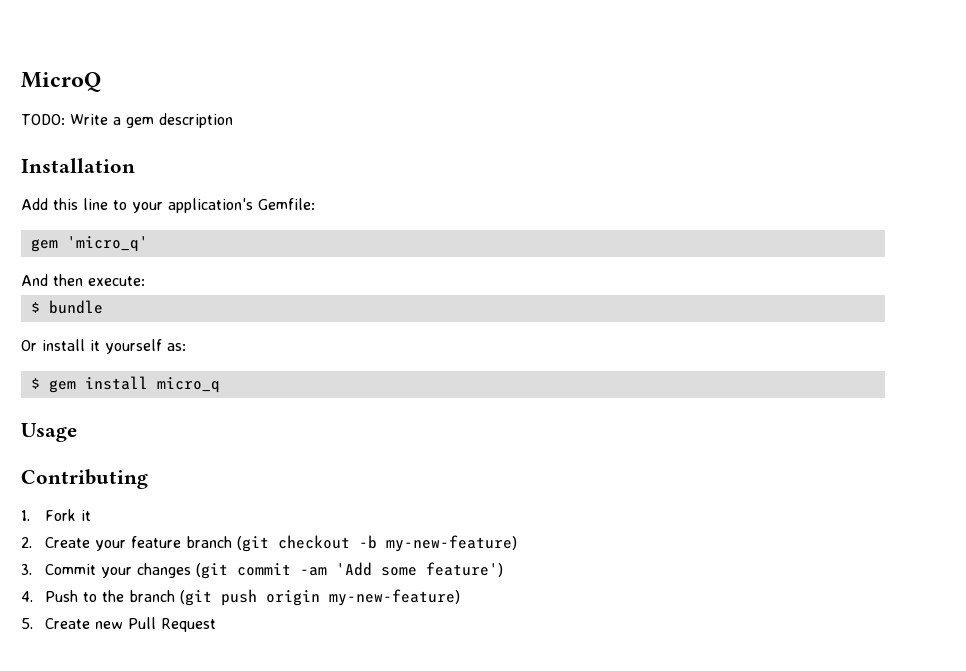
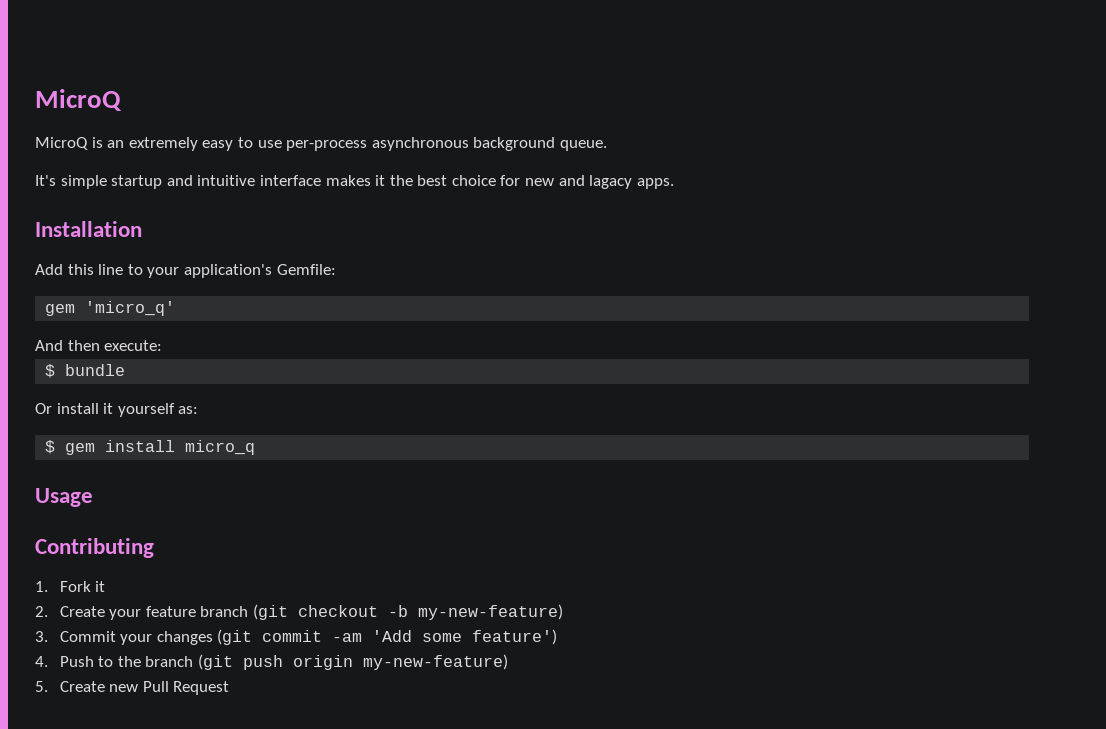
[21,113,233,128] TODO: Write a gem description -> [35,137,607,151] [35,175,674,189] MicroQ is an extremely easy to use per-process asynchronous background queue. // It's simple startup and intuitive interface makes it the best choice for new and lagacy apps.

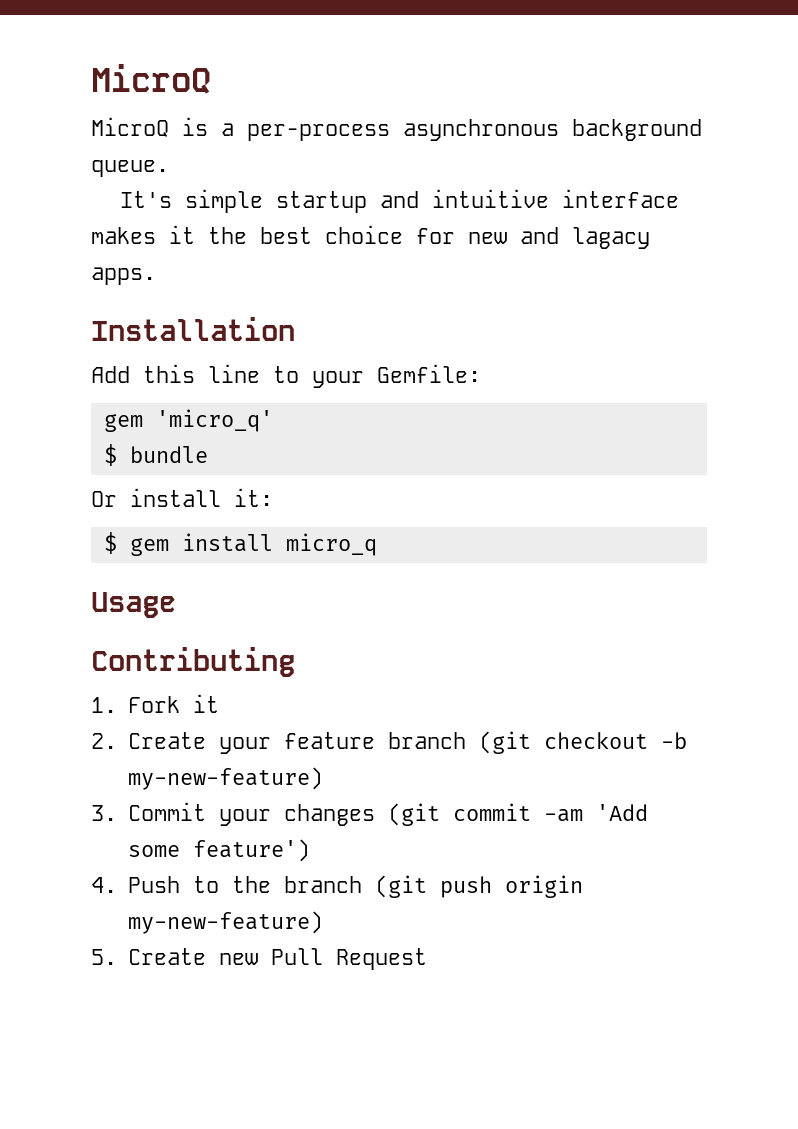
[107,137,282,151] an extremely easy to use -> [221,123,234,136] a
[183,264,272,278] application's -> (364, 379) none
[35,340,163,351] // And then execute: -> (273, 420) none
[103,403,199,417] it yourself as: -> [234,488,273,507] it:

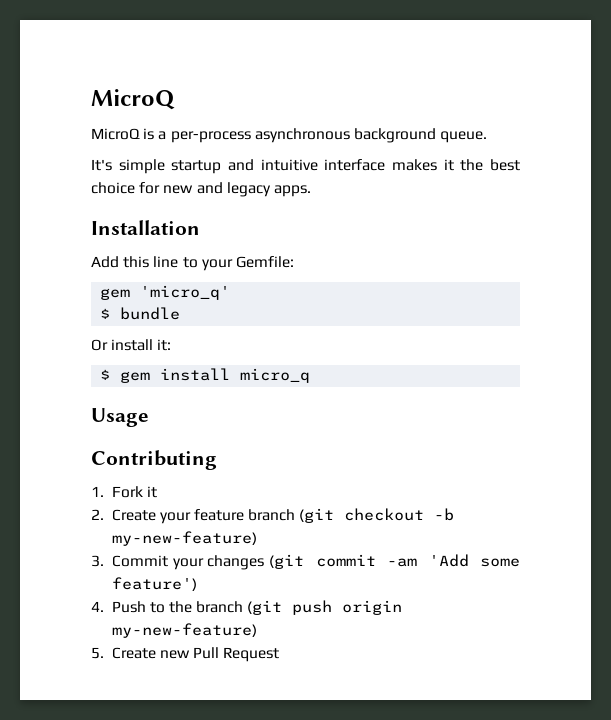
[572,227,650,249] lagacy -> [226,182,271,197] legacy

